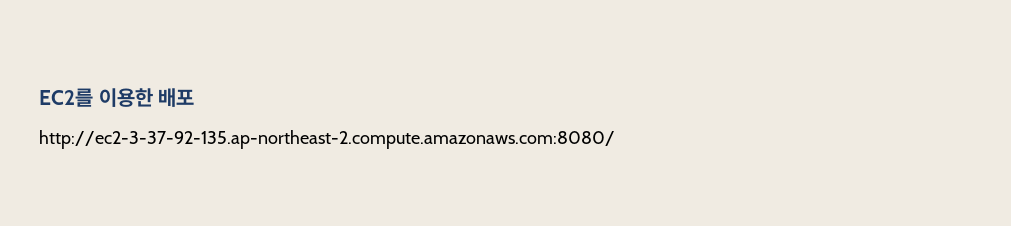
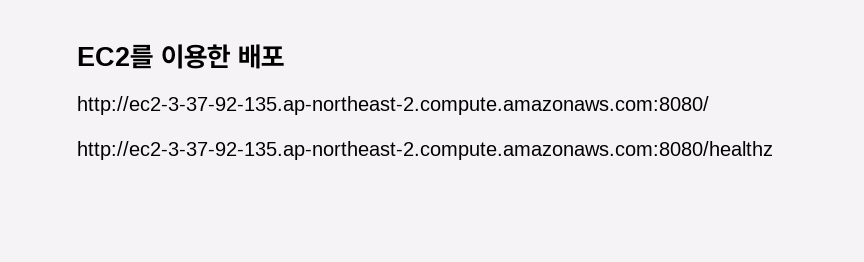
(615, 139) none -> [77,141,773,160] // http://ec2-3-37-92-135.ap-northeast-2.compute.amazonaws.com:8080/healthz

